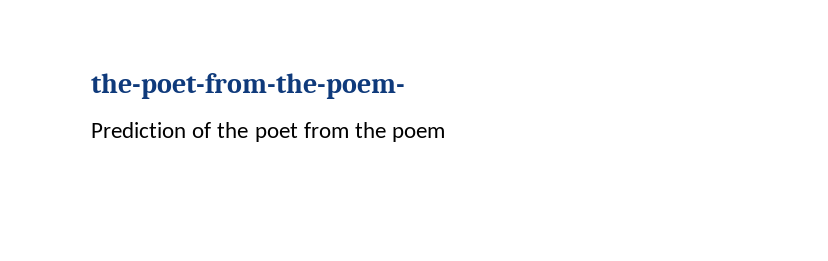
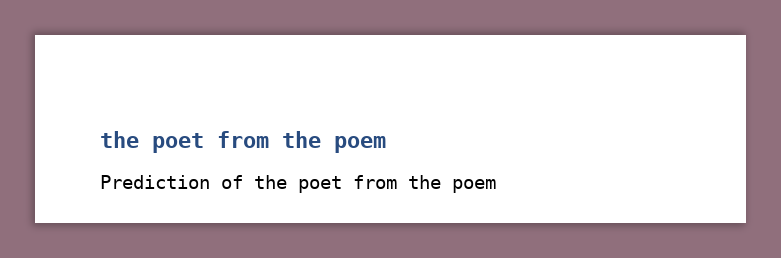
[91,73,405,99] the-poet-from-the-poem- -> [100,131,386,153] the poet from the poem

